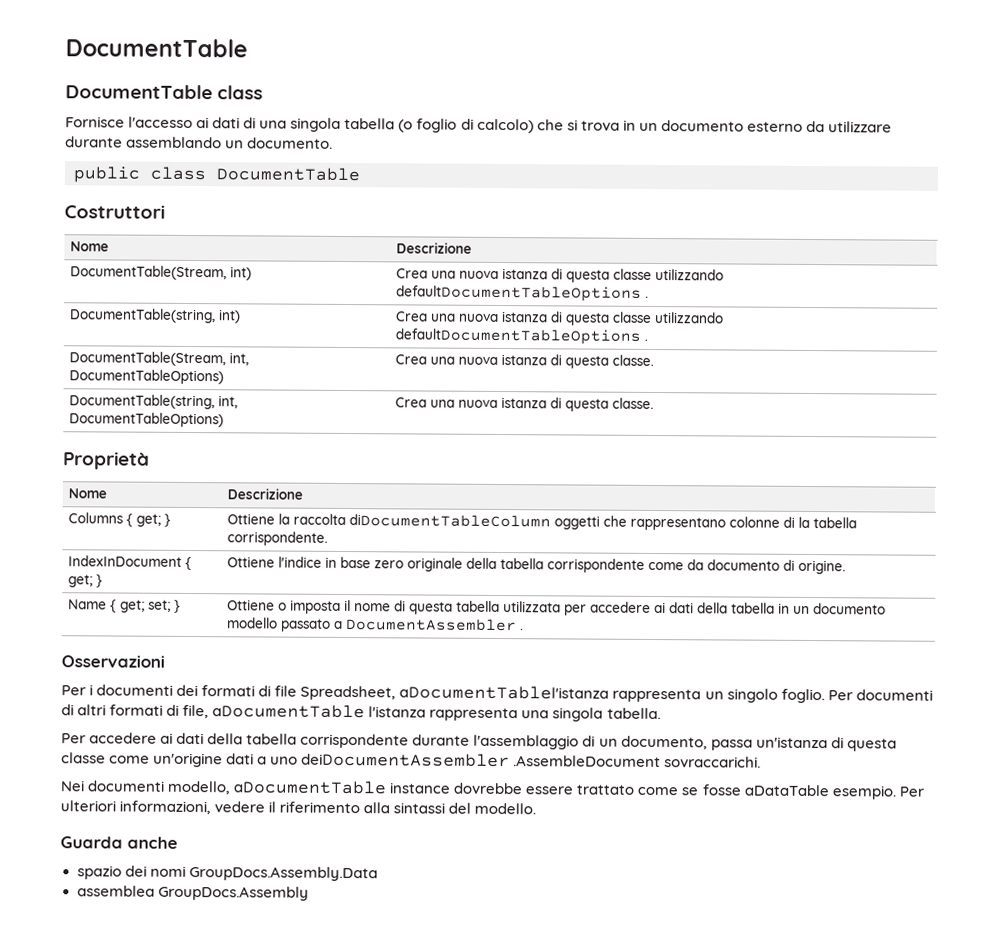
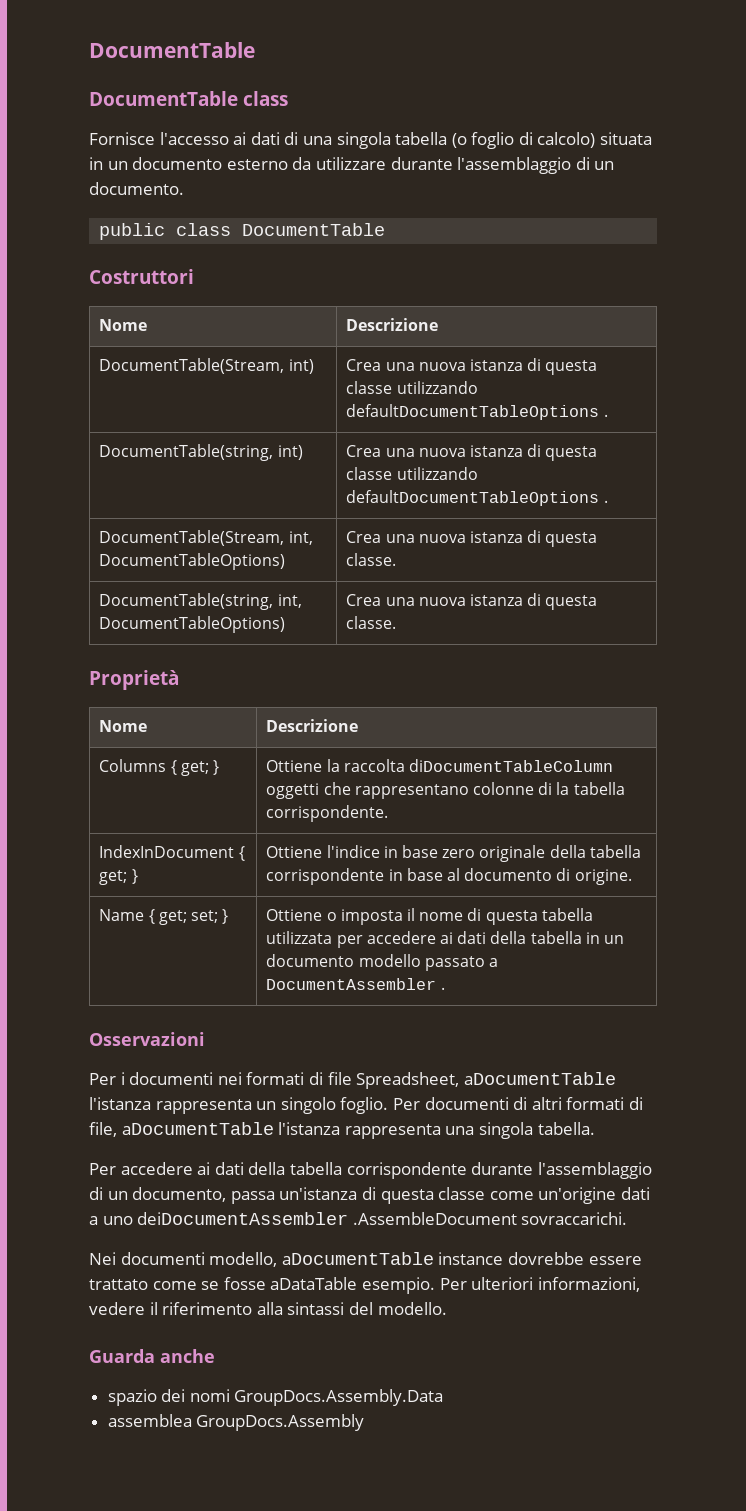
[536,119,620,131] che si trova -> [600,132,653,145] situata
[126,136,223,149] assemblando -> [457,157,590,174] l'assemblaggio di
[648,559,705,571] come da -> [388,868,460,881] in base al
[176,684,199,697] dei -> [217,1072,242,1085] nei
[399,685,610,700] aDocumentTablel'istanza -> [463,1072,616,1085] [89,1097,151,1110] aDocumentTable l'istanza

